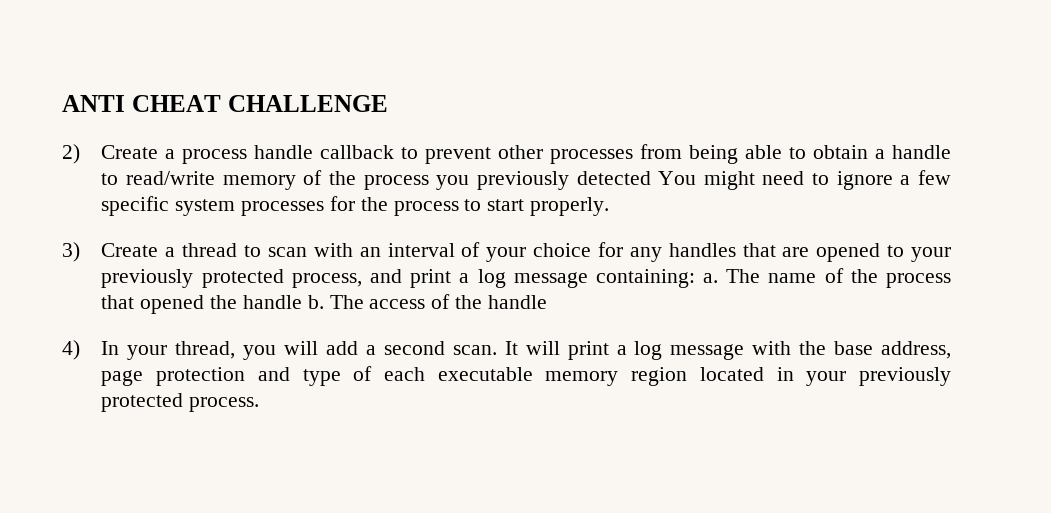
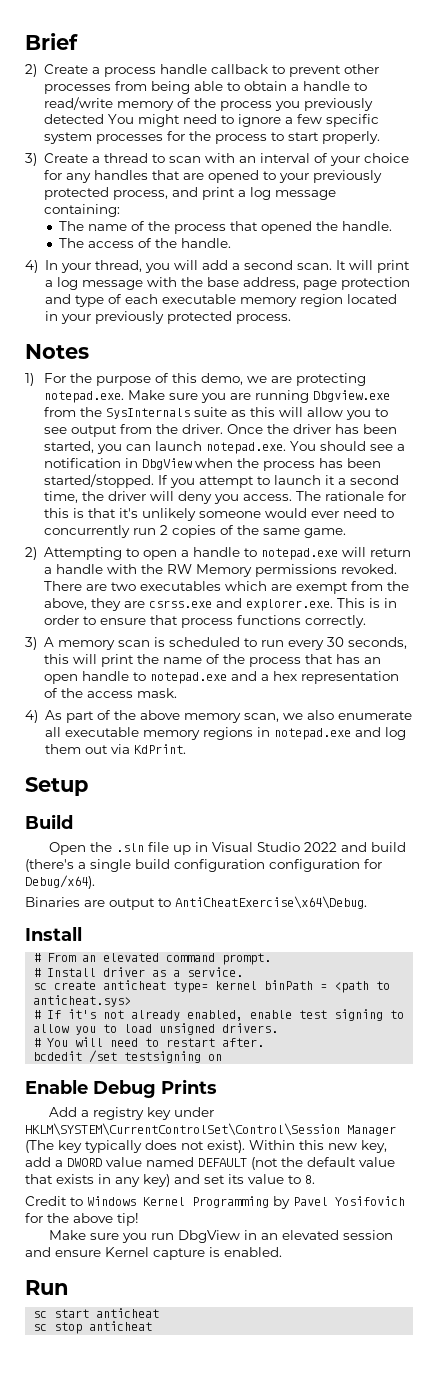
[62,95,388,112] ANTI CHEAT CHALLENGE -> [25,33,78,50] Brief
[703,273,719,283] a. -> (120, 210) //
[242,295,324,309] handle b. -> [341,221,392,231] handle. //
[487,295,547,309] handle -> [180,238,231,248] handle.
(260, 404) none -> [25,344,89,359] [25,373,366,386] [43,390,390,403] [43,407,388,420] [43,424,397,437] [43,441,405,454] [43,458,381,471] [43,474,399,488] [43,491,406,504] [43,508,394,521] [43,525,346,538] [25,547,411,560] [43,564,397,577] [43,581,409,594] [43,598,397,611] [43,615,366,628] [25,637,407,650] [43,654,381,667] [43,671,399,684] [43,688,177,698] [25,710,412,723] [44,727,406,740] [44,744,186,754] [25,777,88,796] [25,814,73,829] [48,842,406,855] [25,859,382,872] [25,875,95,889] [25,896,367,910] [25,927,82,941] [33,953,272,965] [33,967,244,977] [33,980,391,993] [33,995,132,1007] [33,1009,405,1021] [33,1023,279,1035] [33,1037,265,1047] [33,1050,223,1063] [25,1079,217,1098] [48,1107,214,1120] [25,1123,396,1136] [25,1140,387,1153] [25,1157,395,1170] [25,1174,315,1187] [25,1196,405,1209] [25,1213,139,1226] [48,1230,393,1243] [25,1247,282,1260] [25,1280,69,1295] [33,1308,160,1318] [33,1321,153,1334] // Notes // 1) For the purpose of this demo, we are protecting notepad.exe. Make sure you are running Dbgview.exe from the SysInternals suite as this will allow you to see output from the driver. Once the driver has been started, you can launch notepad.exe. You should see a notification in DbgView when the process has been started/stopped. If you attempt to launch it a second time, the driver will deny you access. The rationale for this is that it's unlikely someone would ever need to concurrently run 2 copies of the same game. // 2) Attempting to open a handle to notepad.exe will return a handle with the RW Memory permissions revoked. There are two executables which are exempt from the above, they are csrss.exe and explorer.exe. This is in order to ensure that process functions correctly. // 3) A memory scan is scheduled to run every 30 seconds, this will print the name of the process that has an open handle to notepad.exe and a hex representation of the access mask. // 4) As part of the above memory scan, we also enumerate all executable memory regions in notepad.exe and log them out via KdPrint. // Setup // Build // Open the .sln file up in Visual Studio 2022 and build (there's a single build configuration configuration for Debug/x64). // Binaries are output to AntiCheatExercise\x64\Debug. // Install // # From an elevated command prompt. // # Install driver as a service. // sc create anticheat type= kernel binPath = <path to anticheat.sys> // # If it's not already enabled, enable test signing to allow you to load unsigned drivers. // # You will need to restart after. // bcdedit /set testsigning on // Enable Debug Prints // Add a registry key under HKLM\SYSTEM\CurrentControlSet\Control\Session Manager (The key typically does not exist). Within this new key, add a DWORD value named DEFAULT (not the default value that exists in any key) and set its value to 8. // Credit to Windows Kernel Programming by Pavel Yosifovich for the above tip! // Make sure you run DbgView in an elevated session and ensure Kernel capture is enabled. // Run // sc start anticheat // sc stop anticheat

